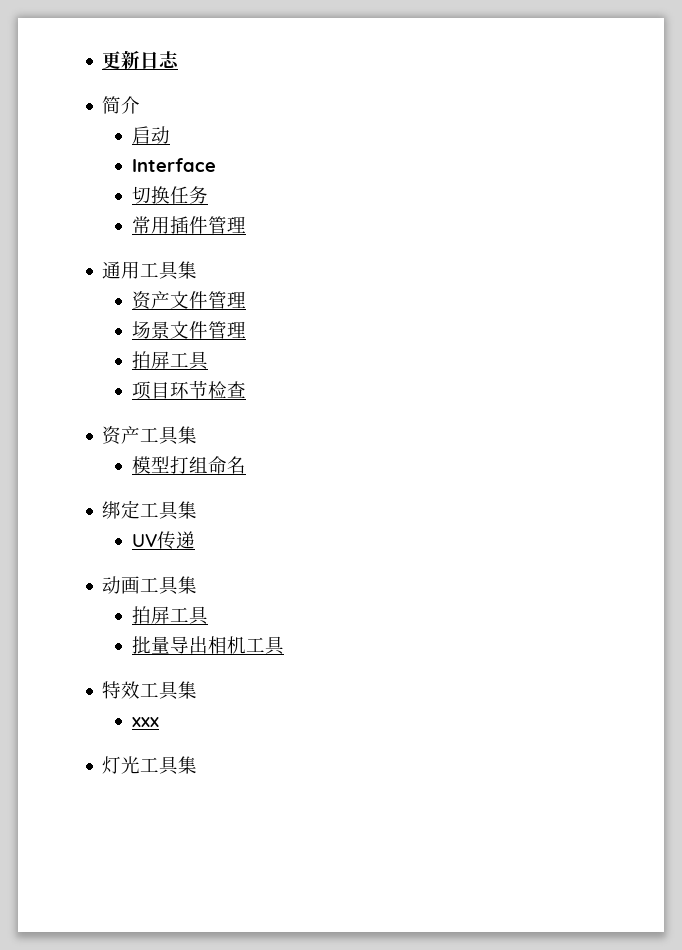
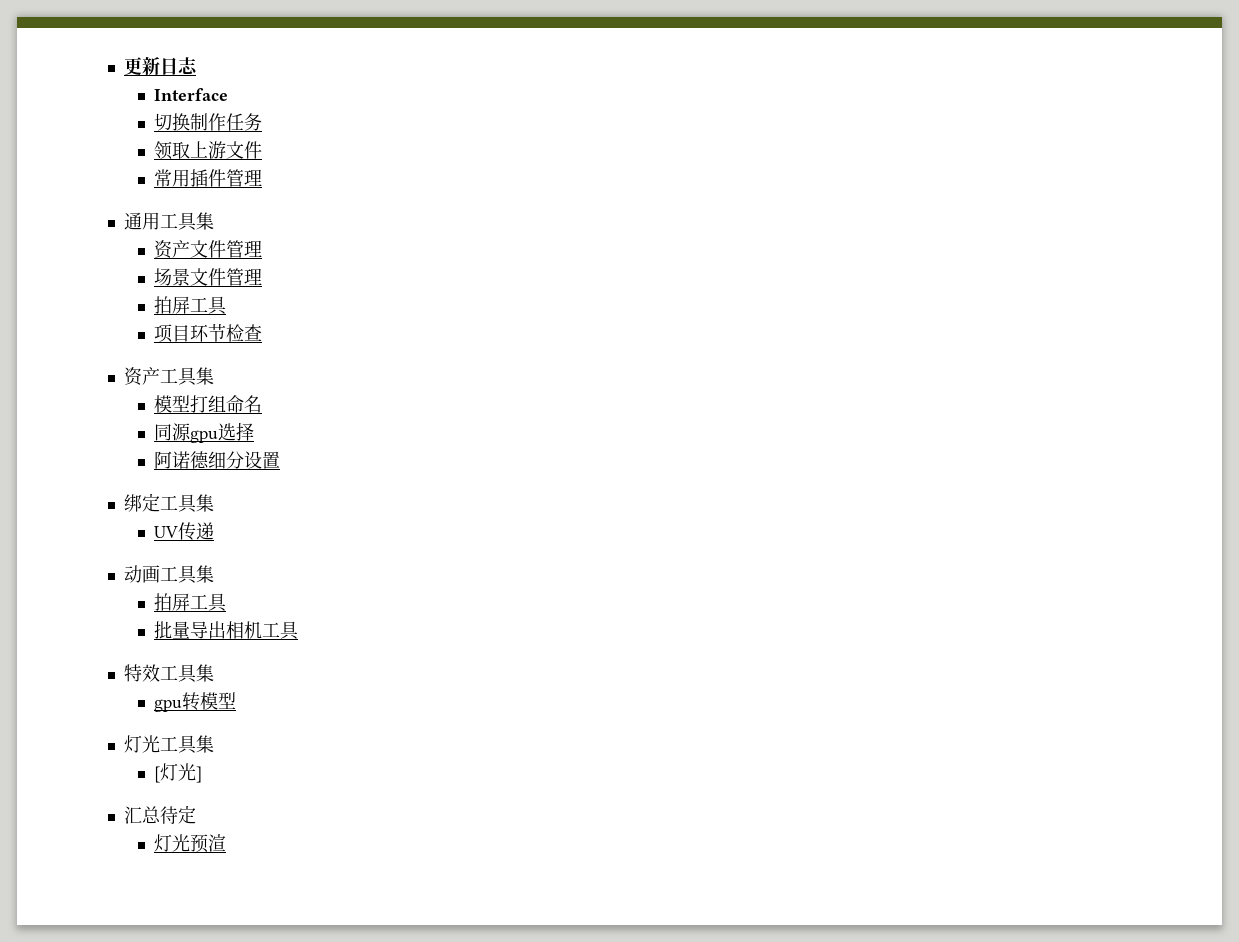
[102,96,141,114] [132,126,171,144] // 简介 // 启动 -> (198, 65) none
(171, 195) none -> [190,113,227,131] 制作
(209, 195) none -> [154,141,263,160] // 领取上游文件
(247, 465) none -> [154,422,255,443] [154,451,281,469] // 同源gpu选择 // 阿诺德细分设置
[132,717,160,727] xxx -> [154,692,237,712] gpu转模型
(198, 765) none -> [154,763,203,783] [123,805,196,824] [154,834,227,853] // [灯光] // 汇总待定 // 灯光预渲

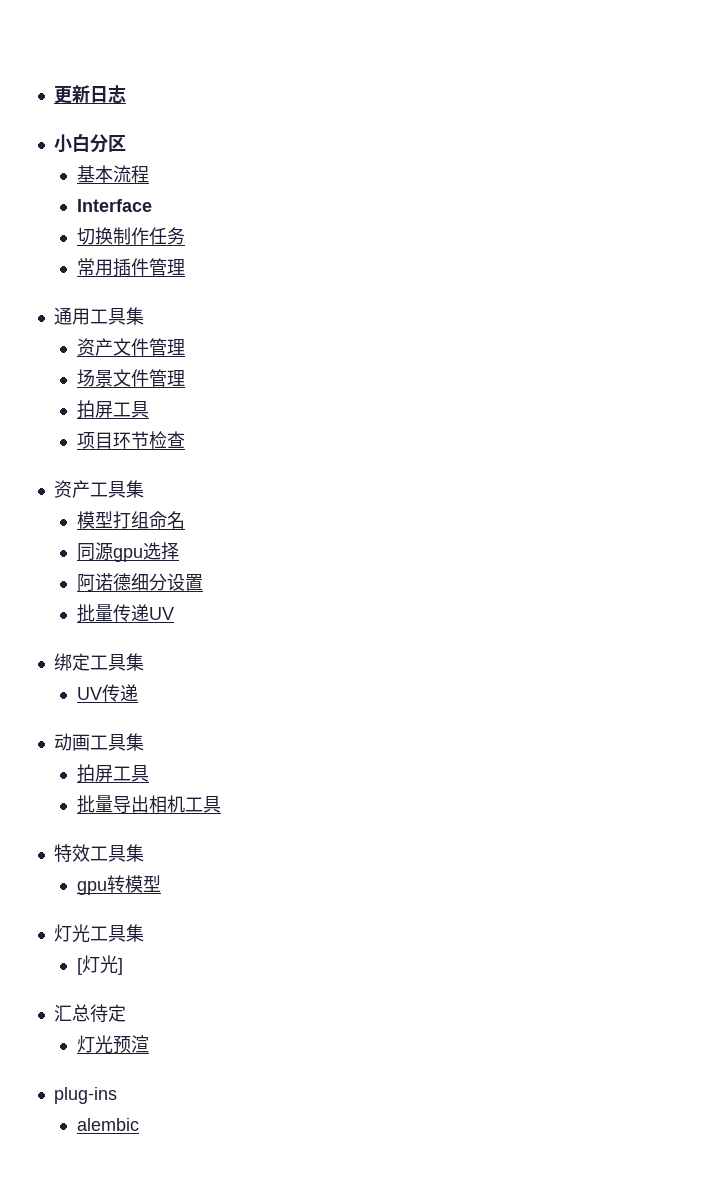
(198, 65) none -> [53,134,126,153] [76,165,149,183] // 小白分区 // 基本流程
[154,141,263,160] // 领取上游文件 -> (185, 236) none
(281, 460) none -> [76,604,174,623] // 批量传递UV
(227, 843) none -> [53,1087,117,1104] [76,1118,139,1131] // plug-ins // alembic

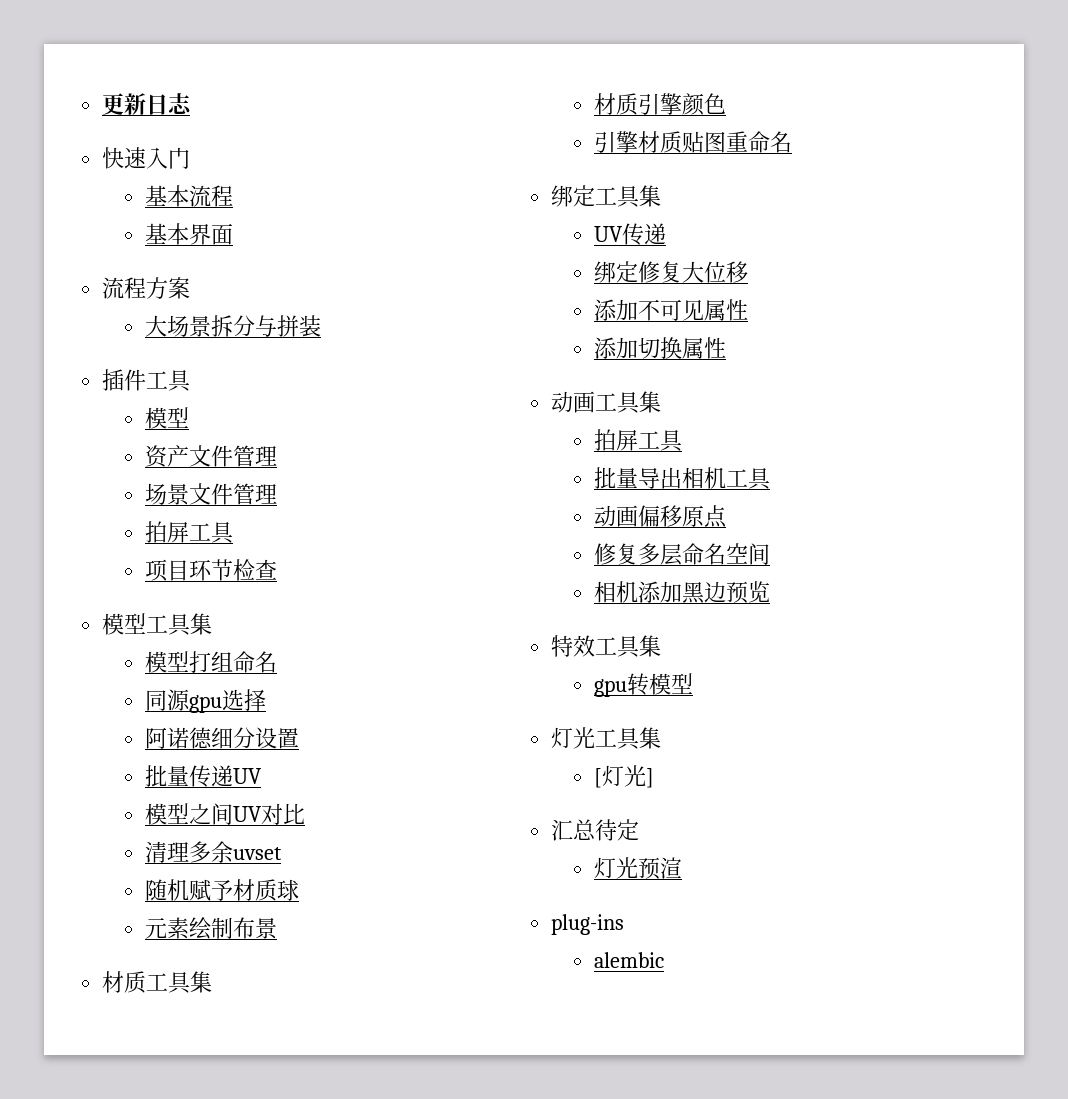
[53,134,126,153] 小白分区 -> [102,147,191,169] 快速入门
[76,199,152,212] [76,227,185,245] [76,258,185,277] [53,307,144,325] Interface // 切换制作任务 // 常用插件管理 // 通用工具集 -> [144,223,233,245] [102,277,191,299] [144,315,321,337] [102,369,192,392] [144,407,189,429] 基本界面 // 流程方案 // 大场景拆分与拼装 // 插件工具 // 模型
[53,480,90,498] 资产 -> [102,613,147,635] 模型
(174, 613) none -> [144,803,305,825] [144,841,282,863] [144,879,299,901] [144,917,277,940] [102,971,213,994] [593,93,726,116] [593,131,792,153] // 模型之间UV对比 // 清理多余uvset // 随机赋予材质球 // 元素绘制布景 // 材质工具集 // 材质引擎颜色 // 引擎材质贴图重命名
(138, 693) none -> [593,261,748,283] [593,299,748,321] [593,337,726,359] // 绑定修复大位移 // 添加不可见属性 // 添加切换属性
(221, 804) none -> [593,505,727,528] [593,543,770,566] [593,581,770,604] // 动画偏移原点 // 修复多层命名空间 // 相机添加黑边预览

